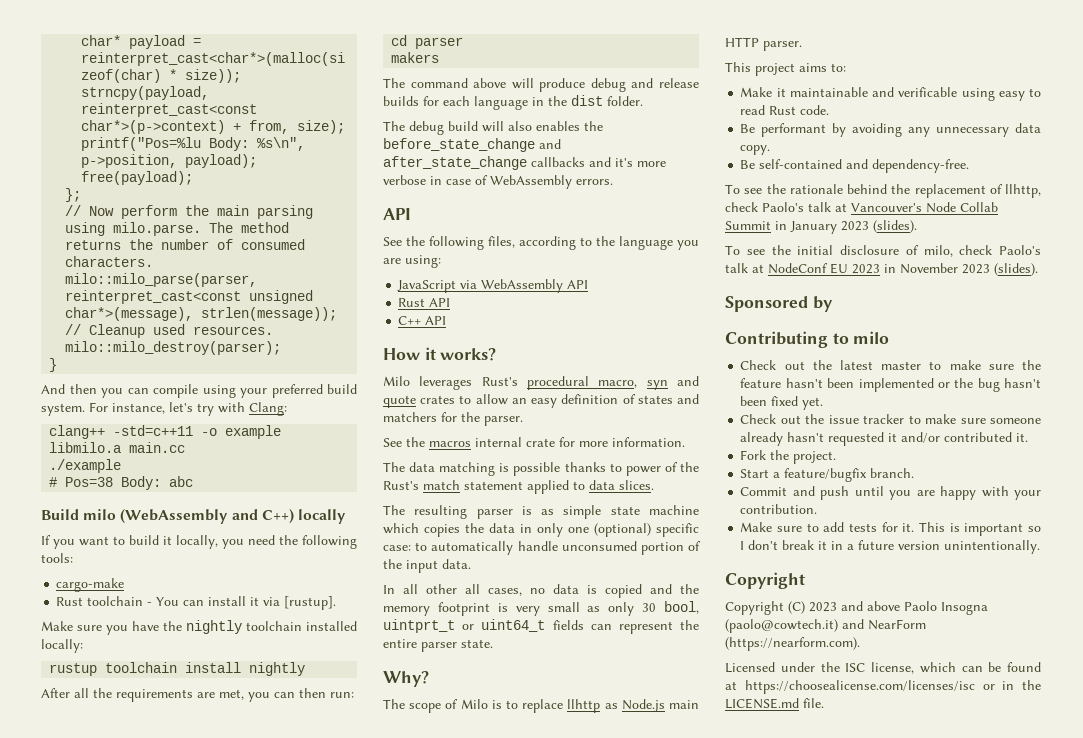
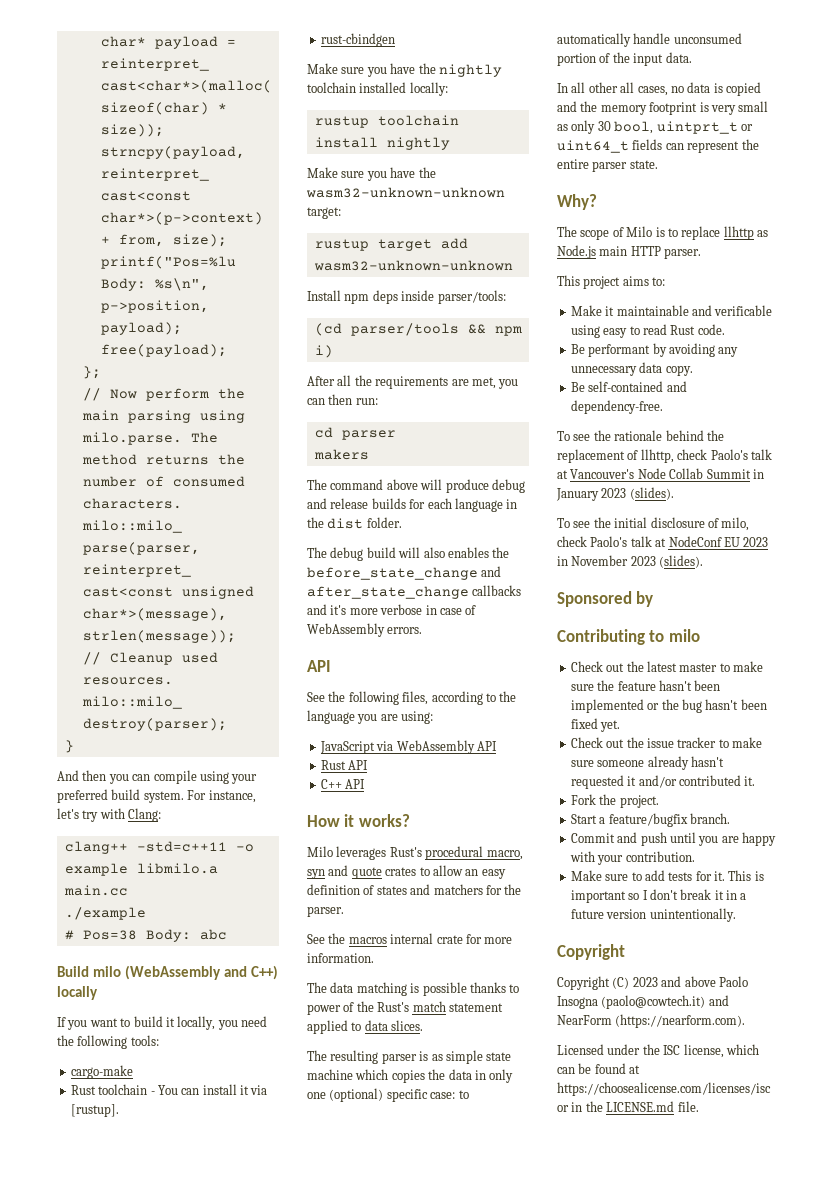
(337, 603) none -> [320,33,395,47] // rust-cbindgen
(306, 669) none -> [307,167,436,181] [306,187,505,198] [307,207,341,219] [314,238,468,251] [313,260,513,271] [307,290,506,304] [314,323,522,336] [314,345,333,358] // Make sure you have the wasm32-unknown-unknown target: // rustup target add wasm32-unknown-unknown // Install npm deps inside parser/tools: // (cd parser/tools && npm i)

